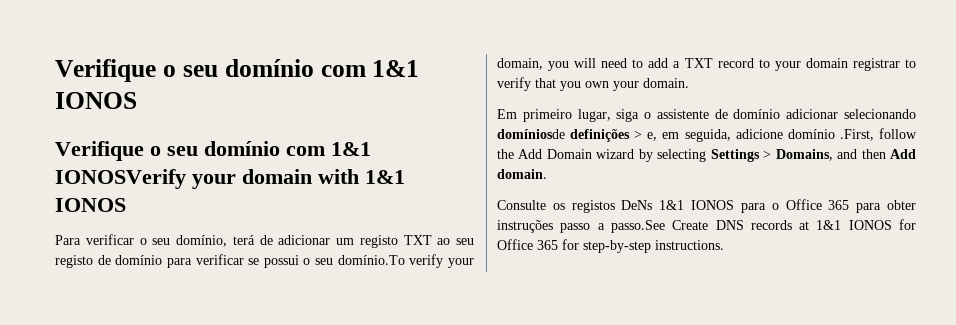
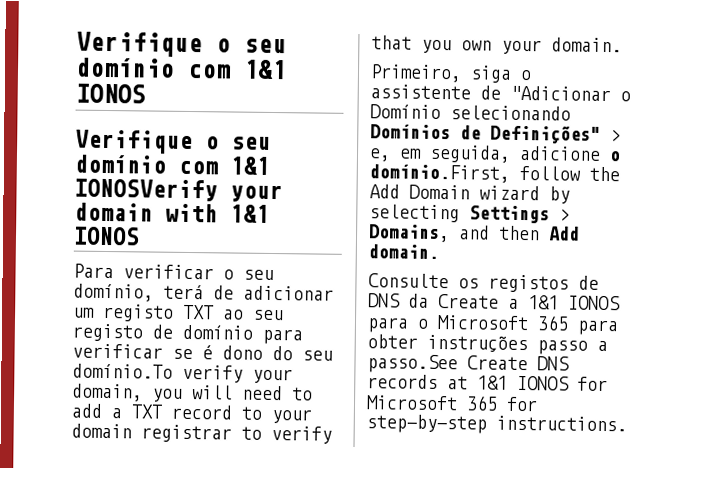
[263,255,311,268] possui o -> [202,345,293,361] é dono do
[497,109,611,122] Em primeiro lugar, -> [370,64,462,83] Primeiro,
[733,109,916,119] [497,129,631,142] domínio adicionar selecionando domíniosde definições -> [510,85,631,102] [370,104,571,121] [370,124,601,144] "Adicionar o Domínio selecionando Domínios de Definições"
[787,129,874,141] domínio .First, -> [609,151,621,162] [369,164,510,183] o domínio.First,
[621,200,653,210] DeNs -> [578,275,599,290] [368,293,519,309] de DNS da Create a
[785,199,822,210] Office -> [437,315,529,331] Microsoft
[497,239,533,250] Office -> [366,395,458,411] Microsoft

